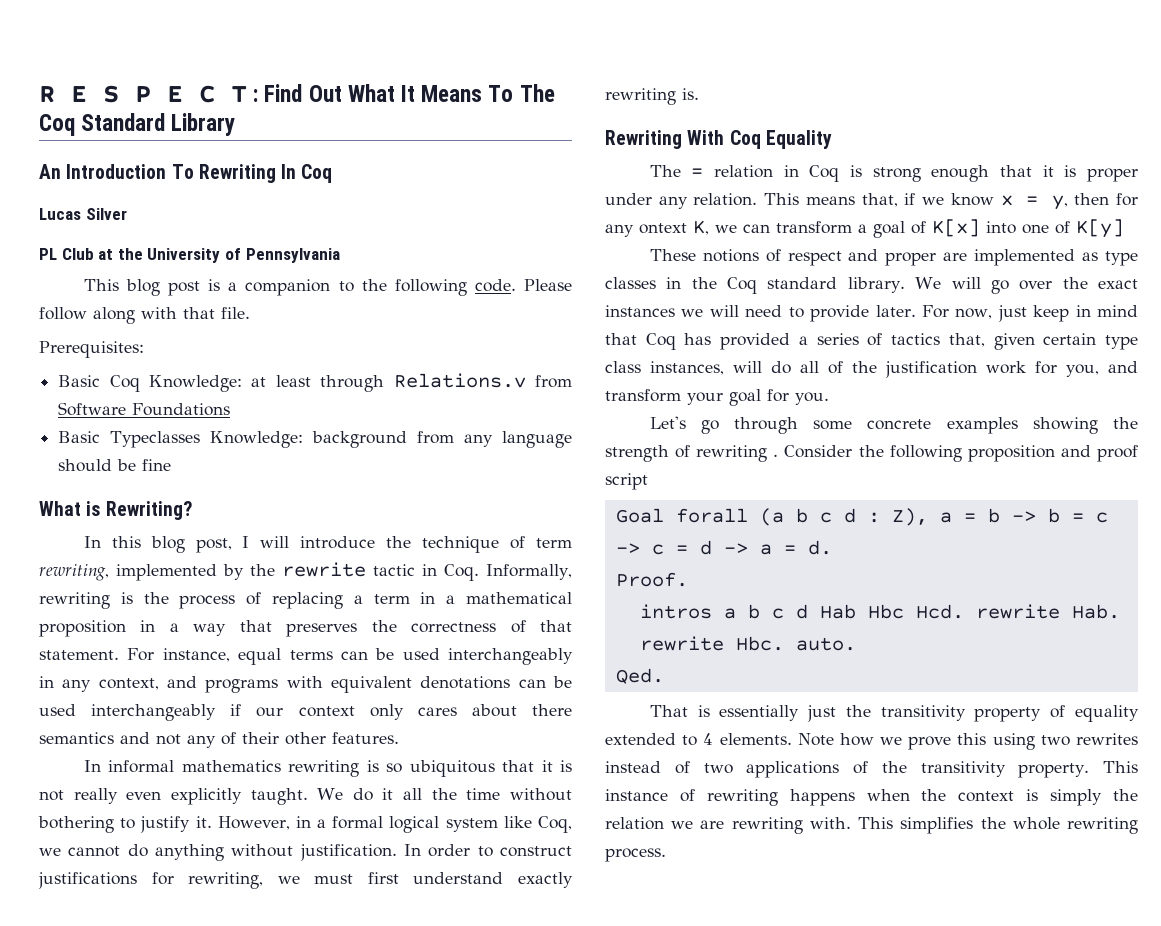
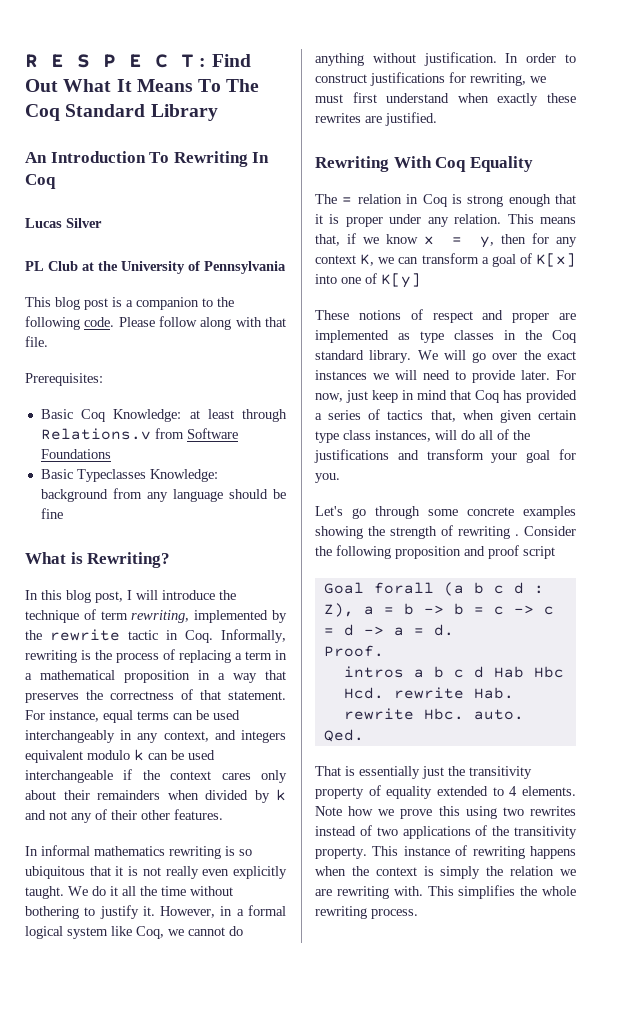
[205,676,572,693] [39,704,572,721] [39,732,114,744] programs with equivalent denotations can be used interchangeably if our context only cares about there semantics -> [240,730,286,743] [25,749,215,763] [25,769,287,783] [25,789,286,803] integers equivalent modulo k can be used interchangeable if the context cares only about their remainders when divided by k
[518,872,573,888] [605,88,699,105] exactly rewriting is. -> [457,93,576,106] [315,112,437,126] when exactly these rewrites are justified.
[639,223,687,234] ontext -> [315,255,356,264] context
(985, 340) none -> [462,410,494,420] when
[885,361,1099,378] justification work for you, -> [314,449,389,463] justifications

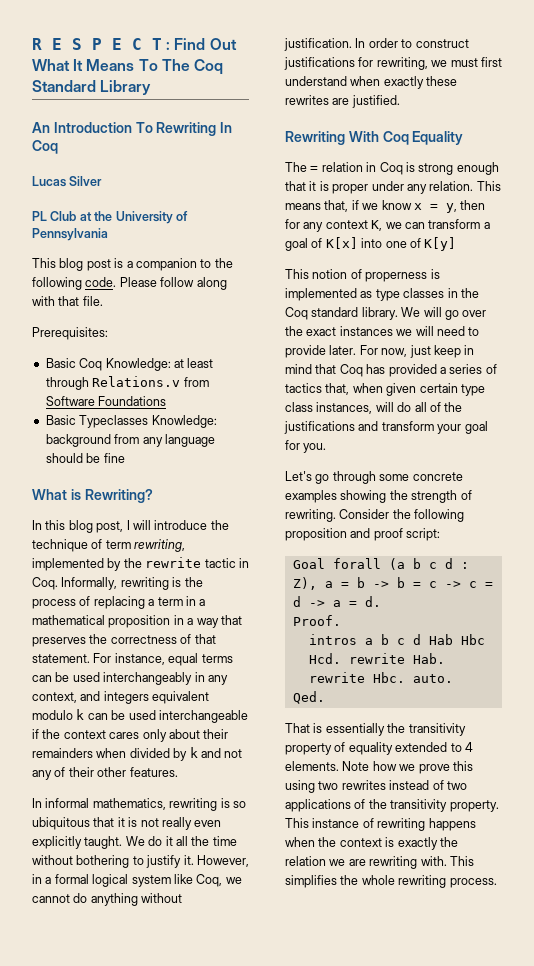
[94,846,165,856] mathematics -> [92,798,166,810] mathematics,
[315,309,576,323] These notions of respect and proper are -> [285,269,440,282] This notion of properness is
[458,526,519,539] rewriting . -> [285,509,336,522] rewriting.
[523,546,555,559] script -> [406,528,441,541] script:
[422,766,444,779] just -> (385, 729) none
[440,866,481,879] simply -> [397,837,438,850] exactly

